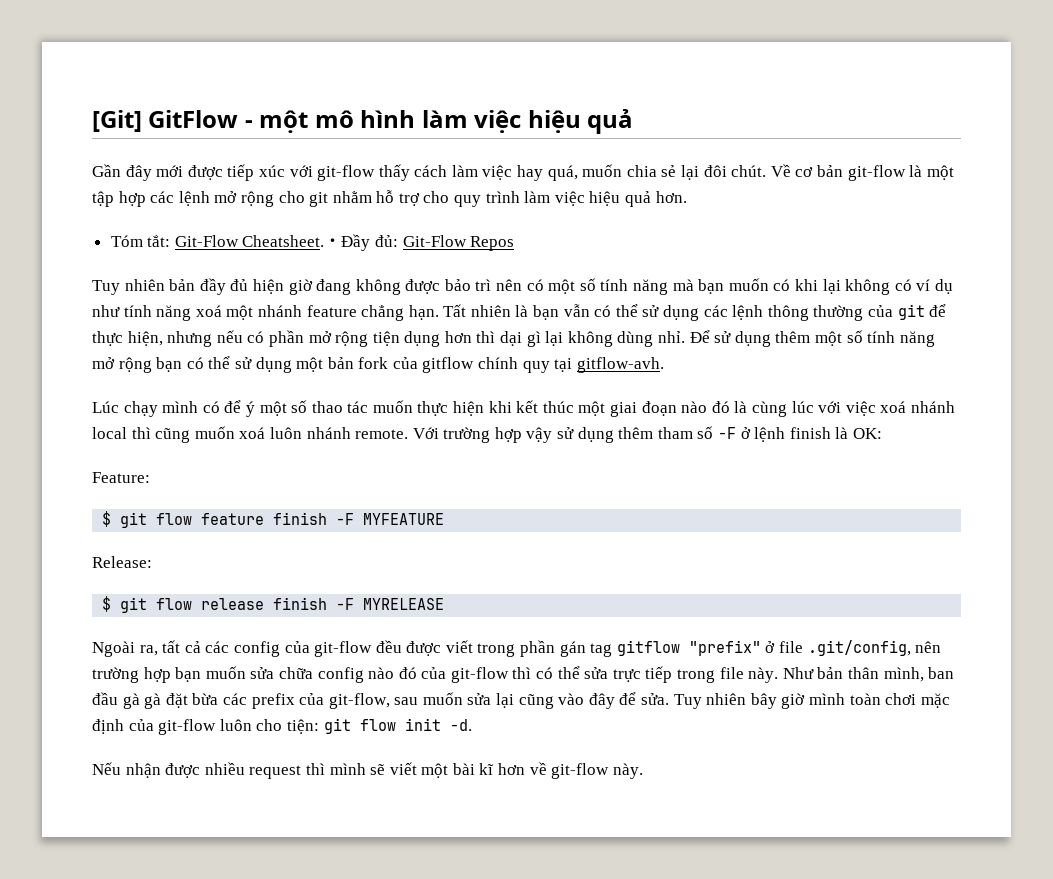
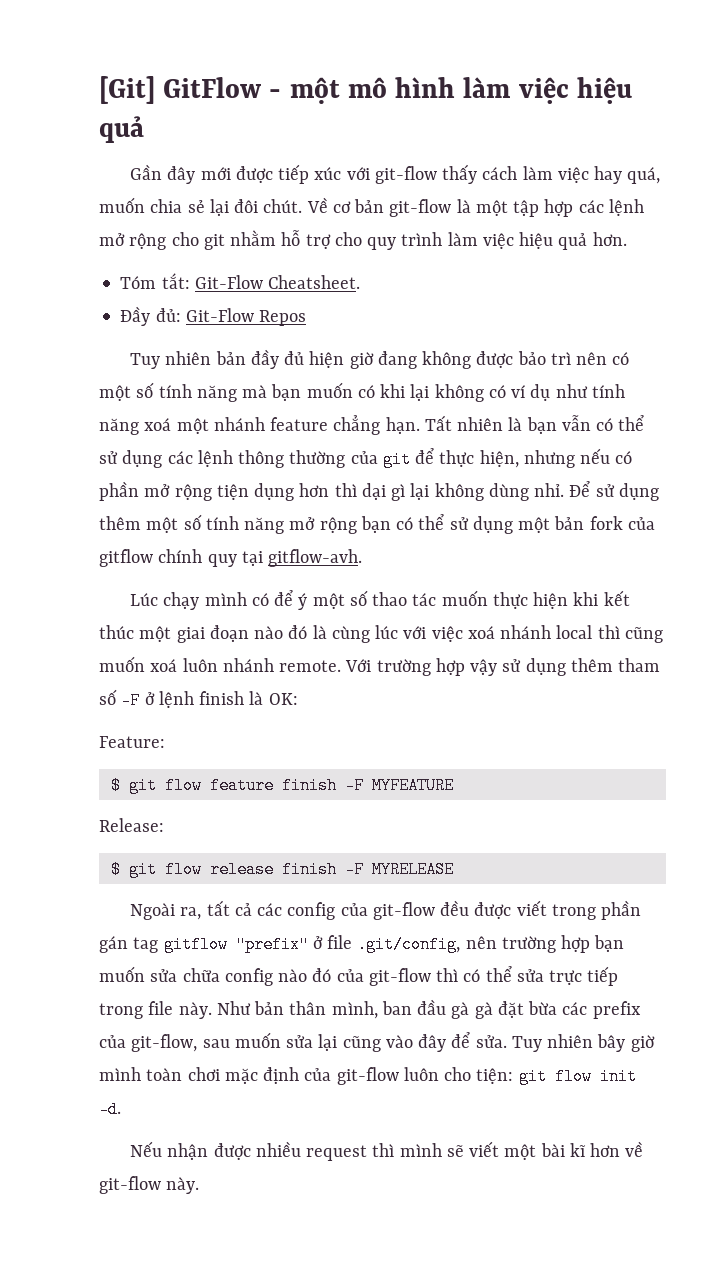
[324,238,342,247] ・ -> (361, 282) //

